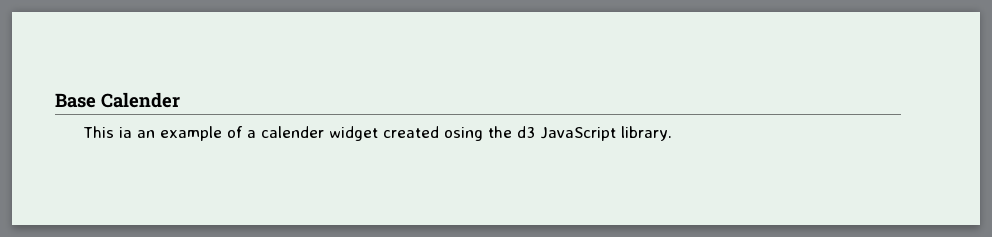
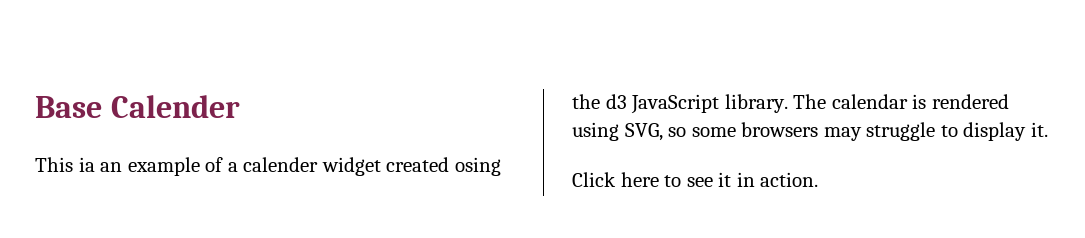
(673, 133) none -> [793,94,1009,109] [572,122,1048,141] [572,172,819,187] The calendar is rendered using SVG, so some browsers may struggle to display it. // Click here to see it in action.

